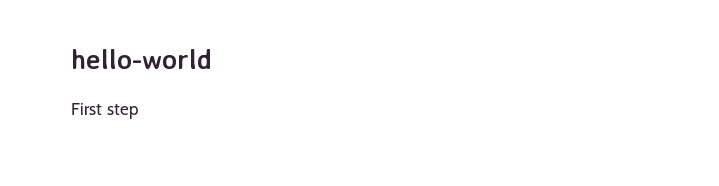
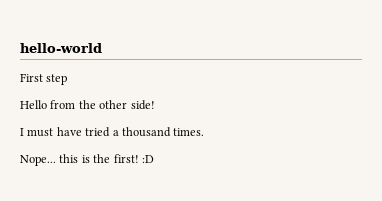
(138, 111) none -> [20,100,155,110] [20,127,205,137] [20,154,154,166] // Hello from the other side! // I must have tried a thousand times. // Nope... this is the first! :D

